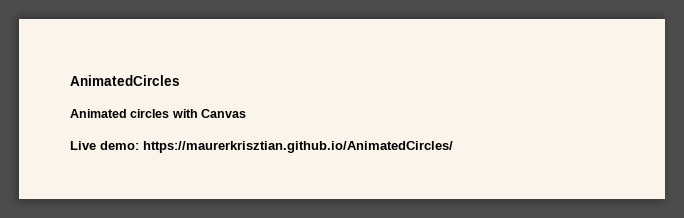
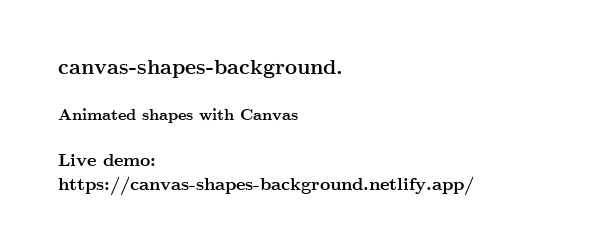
[70,75,180,86] AnimatedCircles -> [58,60,343,78] canvas-shapes-background.
[130,109,170,118] circles -> [142,109,193,123] shapes
[143,141,453,153] https://maurerkrisztian.github.io/AnimatedCircles/ -> [58,176,474,196] https://canvas-shapes-background.netlify.app/

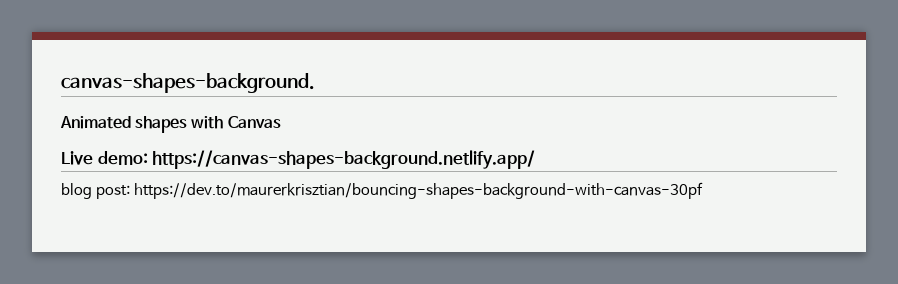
(474, 186) none -> [61,182,703,199] // blog post: https://dev.to/maurerkrisztian/bouncing-shapes-background-with-canvas-30pf

